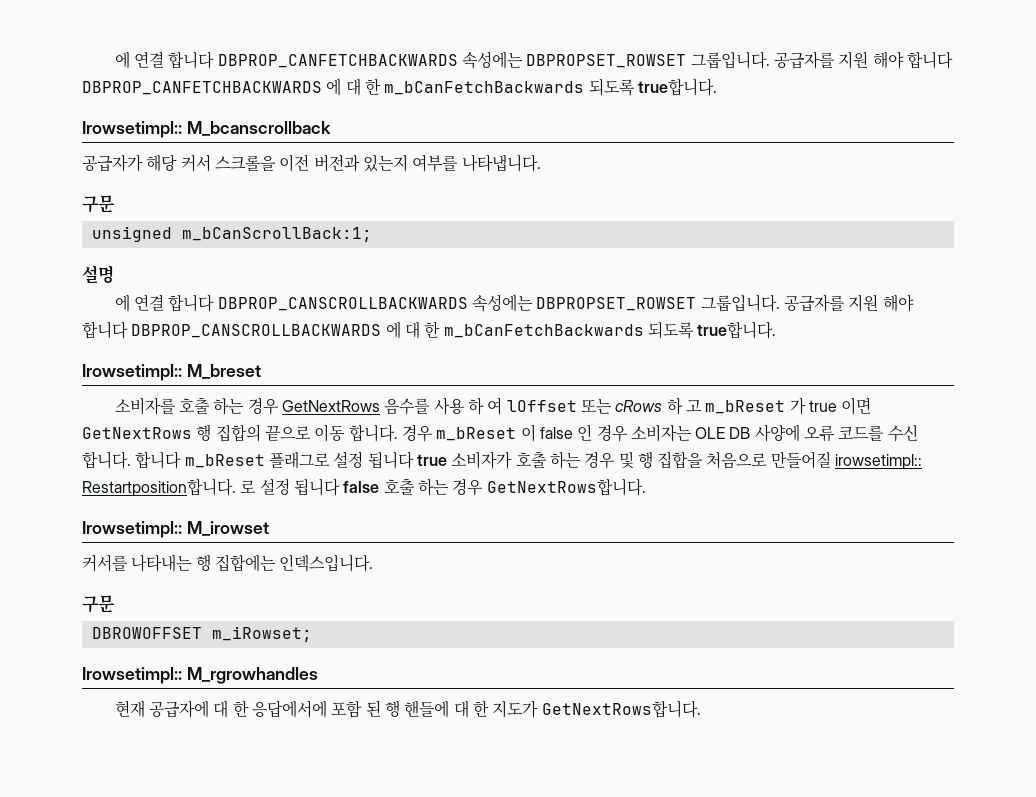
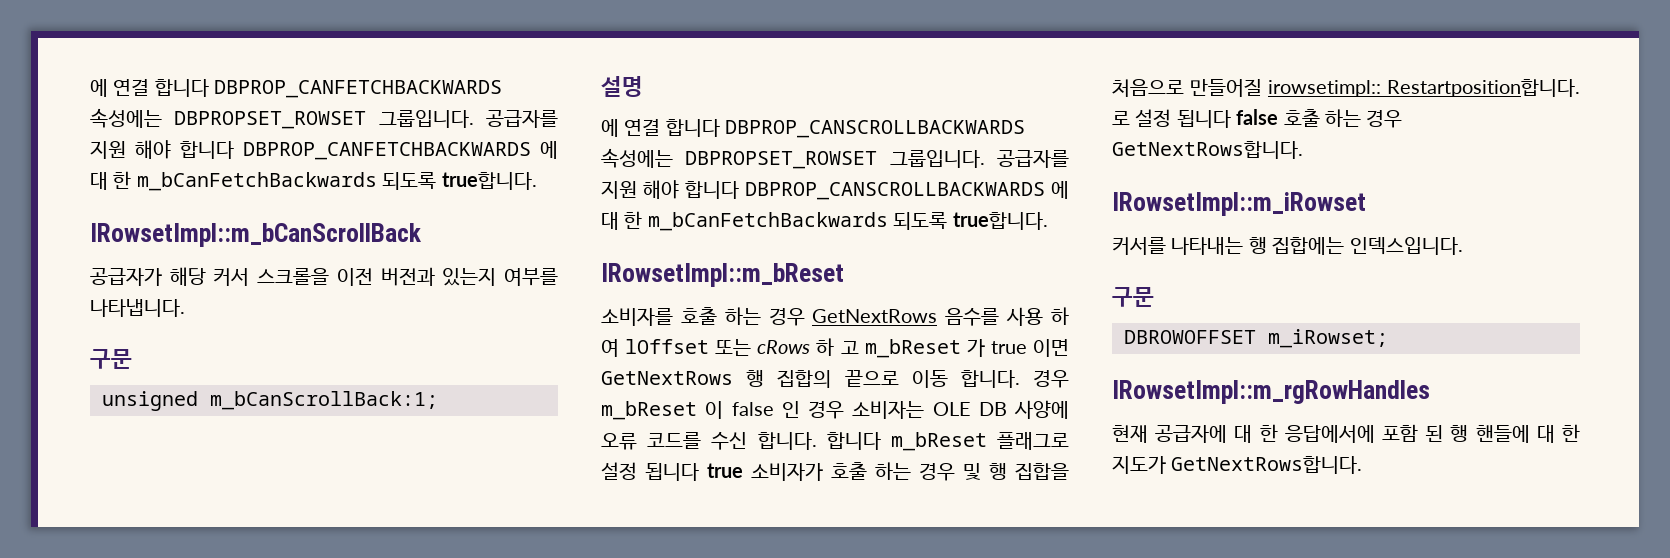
[82,121,331,138] Irowsetimpl:: M_bcanscrollback -> [90,223,421,247] IRowsetImpl::m_bCanScrollBack
[82,364,261,381] Irowsetimpl:: M_breset -> [601,263,844,287] IRowsetImpl::m_bReset
[82,521,269,538] Irowsetimpl:: M_irowset -> [1112,192,1366,216] IRowsetImpl::m_iRowset
[82,667,318,684] Irowsetimpl:: M_rgrowhandles -> [1112,380,1430,404] IRowsetImpl::m_rgRowHandles

